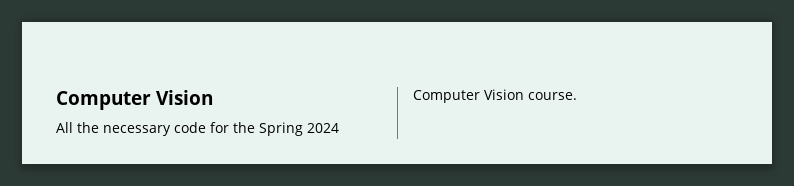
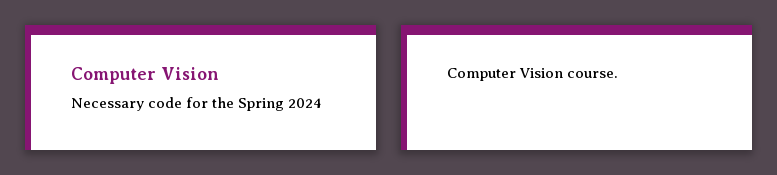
[56,122,171,136] All the necessary -> [71,98,144,111] Necessary

